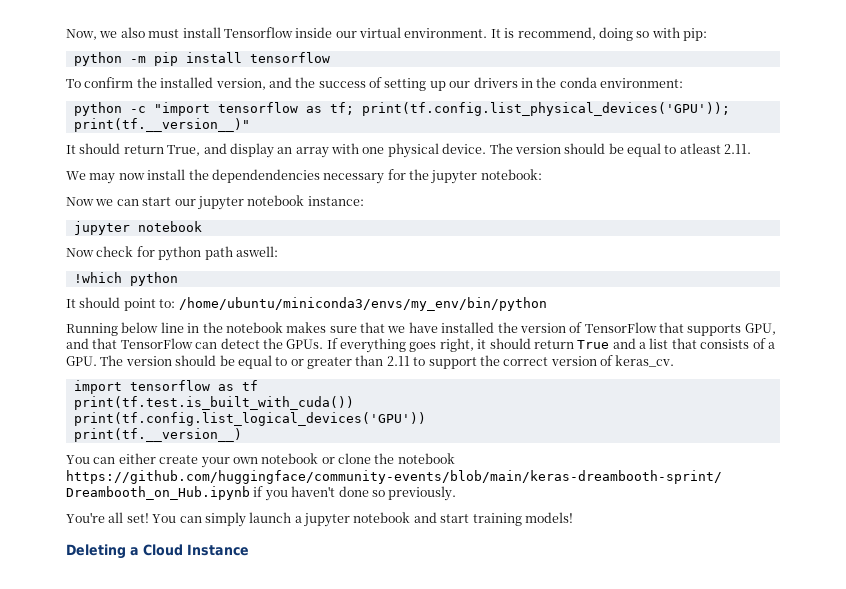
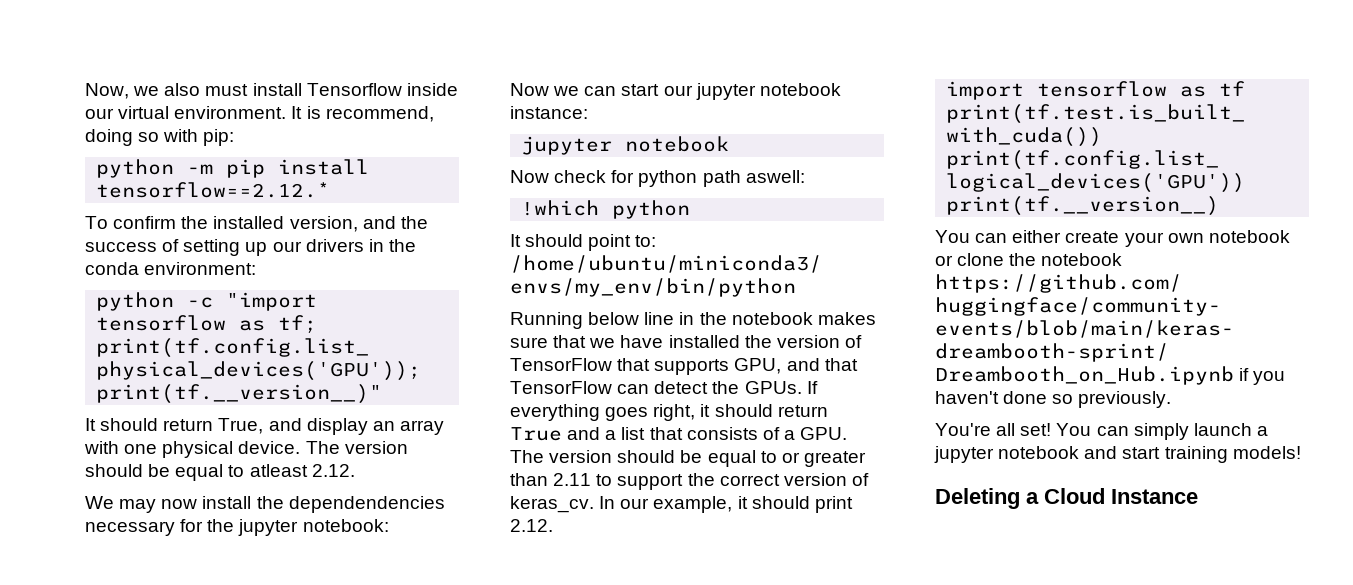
[249,52,330,63] tensorflow -> [96,182,331,198] tensorflow==2.12.*
[724,144,752,154] 2.11. -> [311,464,355,477] 2.12.
(675, 361) none -> [599,496,853,513] [510,519,553,532] In our example, it should print 2.12.

